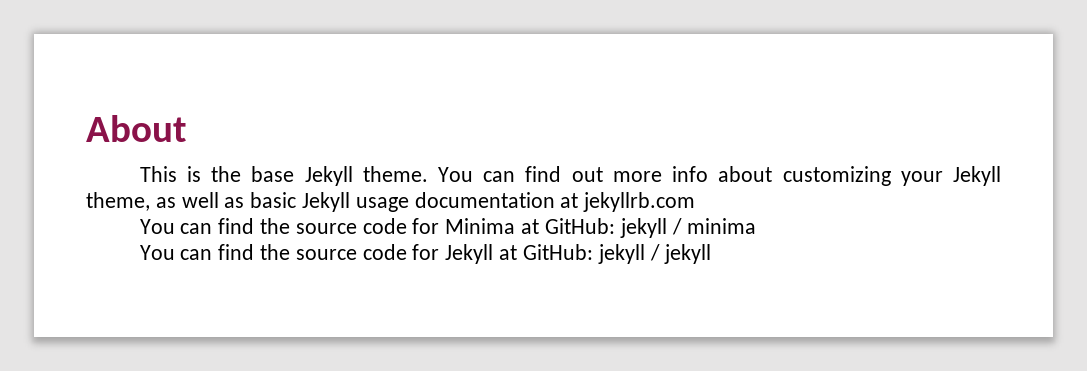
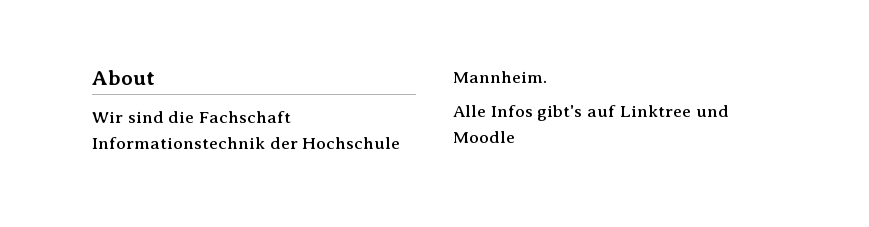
[139,166,1002,186] [86,192,696,212] [139,218,757,238] [139,244,712,264] This is the base Jekyll theme. You can find out more info about customizing your Jekyll theme, as well as basic Jekyll usage documentation at jekyllrb.com // You can find the source code for Minima at GitHub: jekyll / minima // You can find the source code for Jekyll at GitHub: jekyll / jekyll -> [92,111,292,123] [92,137,401,149] [453,71,547,83] [453,105,729,121] [453,131,515,143] Wir sind die Fachschaft Informationstechnik der Hochschule Mannheim. // Alle Infos gibt's auf Linktree und Moodle

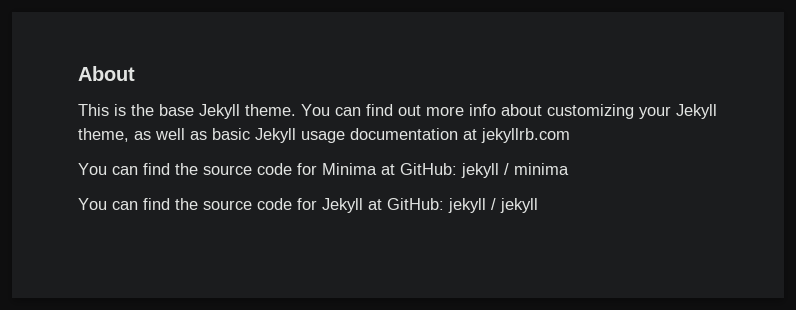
[92,111,292,123] [92,137,401,149] [453,71,547,83] [453,105,729,121] [453,131,515,143] Wir sind die Fachschaft Informationstechnik der Hochschule Mannheim. // Alle Infos gibt's auf Linktree und Moodle -> [78,104,717,119] [78,128,570,143] [78,163,569,178] [78,198,538,213] This is the base Jekyll theme. You can find out more info about customizing your Jekyll theme, as well as basic Jekyll usage documentation at jekyllrb.com // You can find the source code for Minima at GitHub: jekyll / minima // You can find the source code for Jekyll at GitHub: jekyll / jekyll

